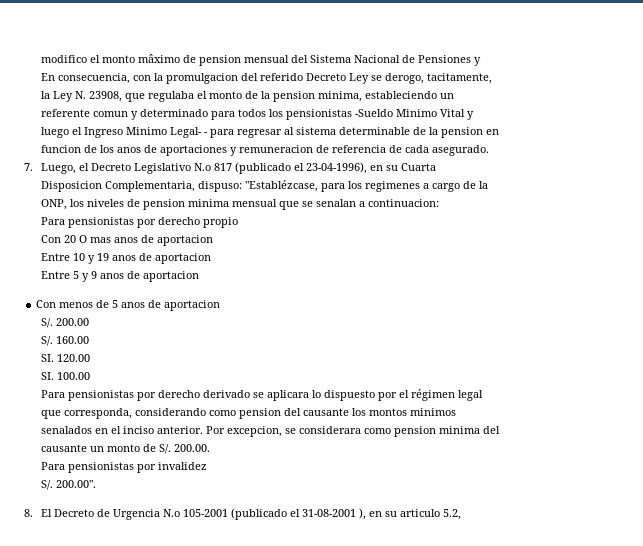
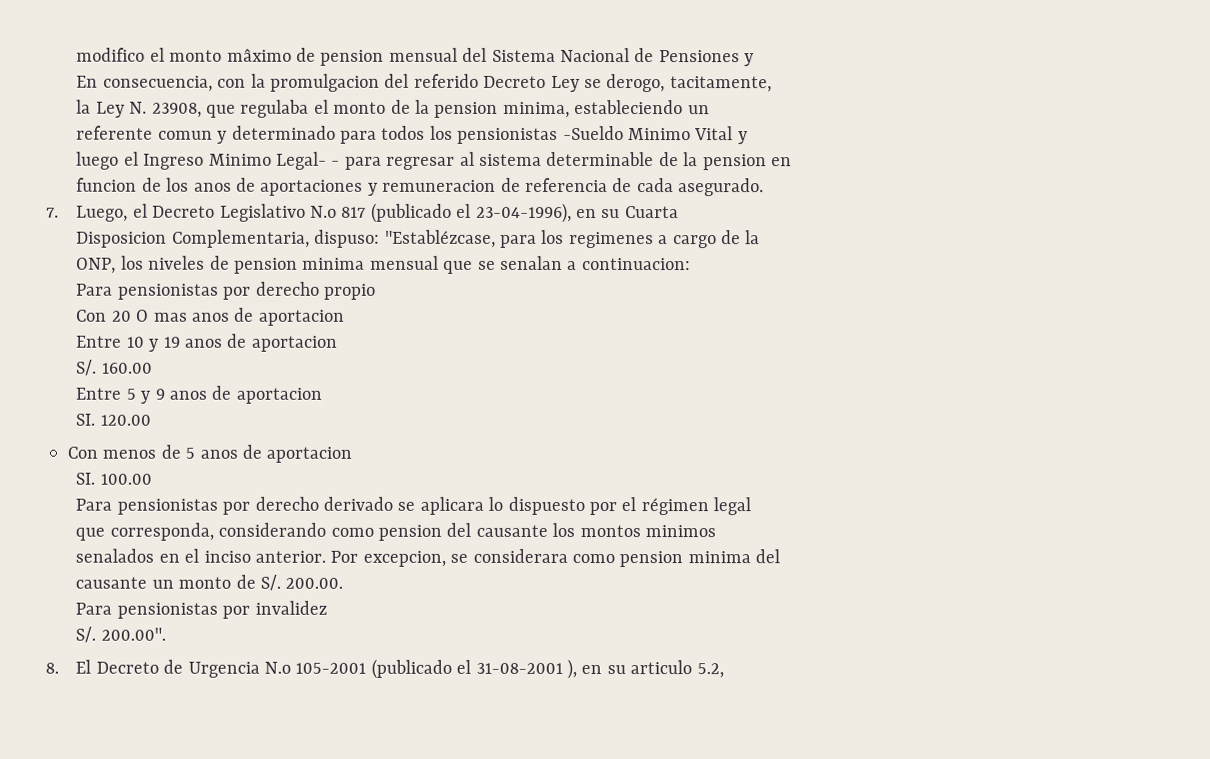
(212, 258) none -> [76,359,153,376] // S/. 160.00
(200, 276) none -> [75,413,151,426] // SI. 120.00
[41,318,90,328] [41,336,90,346] [41,354,91,362] // S/. 200.00 // S/. 160.00 // SI. 120.00 -> (353, 454) none

